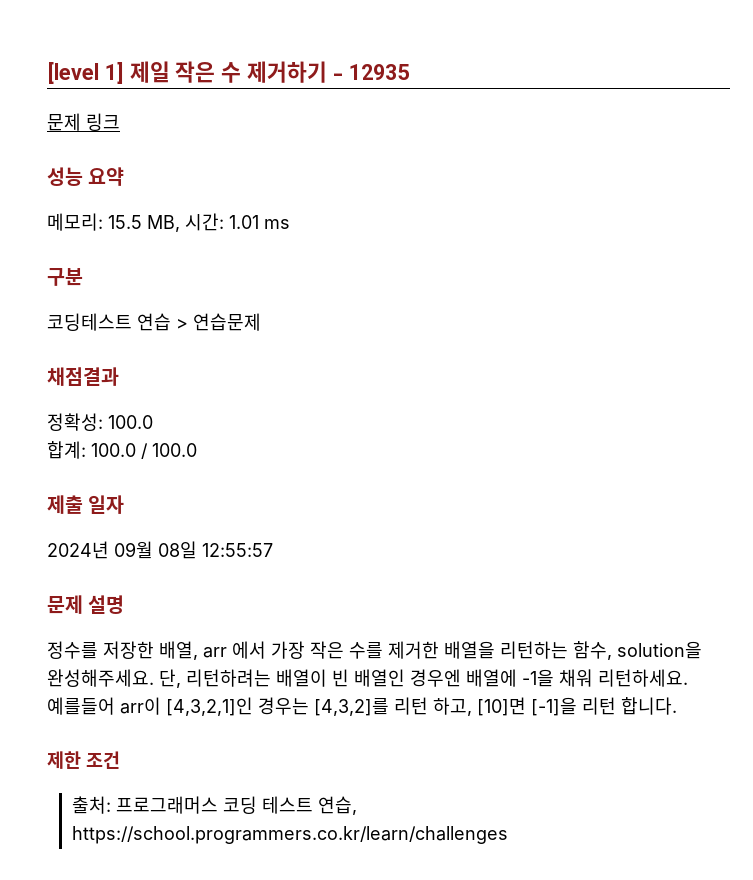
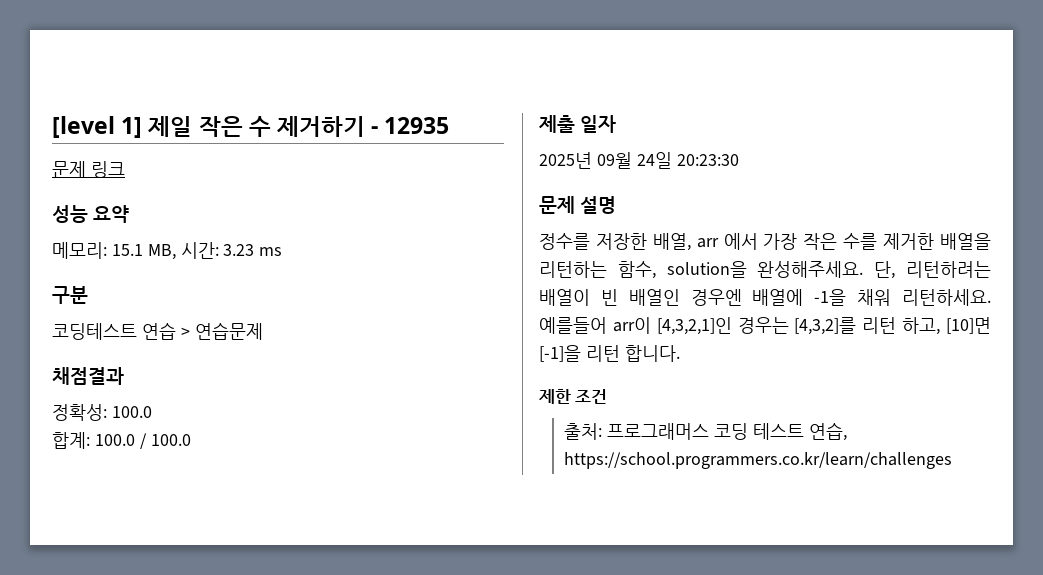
[108,215,142,229] 15.5 -> [111,244,143,256] 15.1
[229,215,259,229] 1.01 -> [223,244,255,256] 3.23
[47,541,273,559] 2024년 09월 08일 12:55:57 -> [539,152,739,169] 2025년 09월 24일 20:23:30

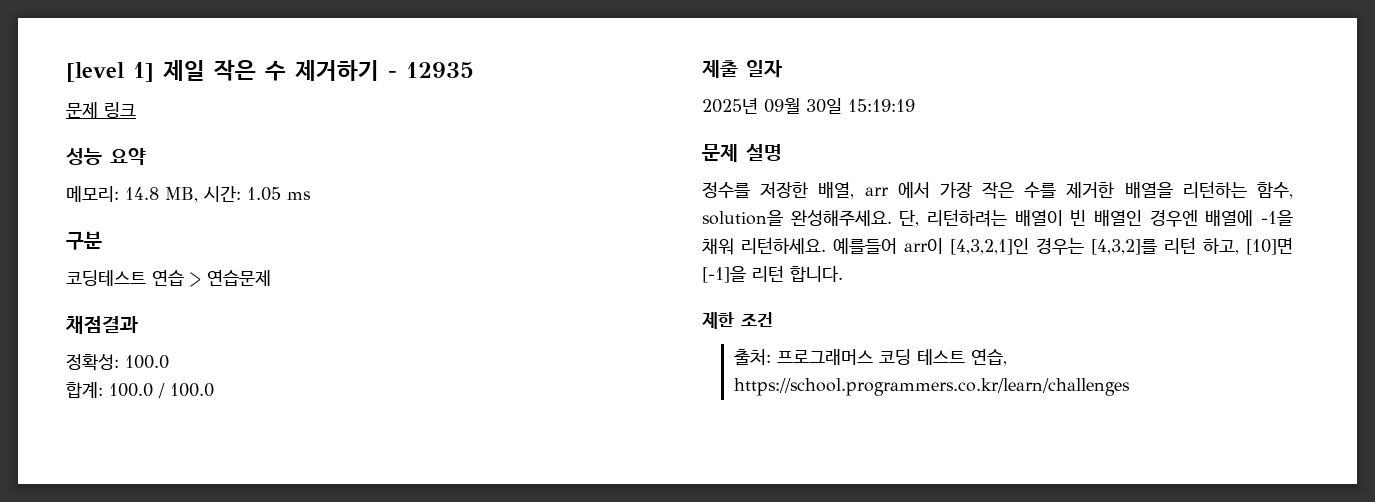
[111,244,143,256] 15.1 -> [125,187,159,200] 14.8
[223,244,255,256] 3.23 -> [247,187,281,201] 1.05
[636,152,739,169] 24일 20:23:30 -> [806,98,915,114] 30일 15:19:19

